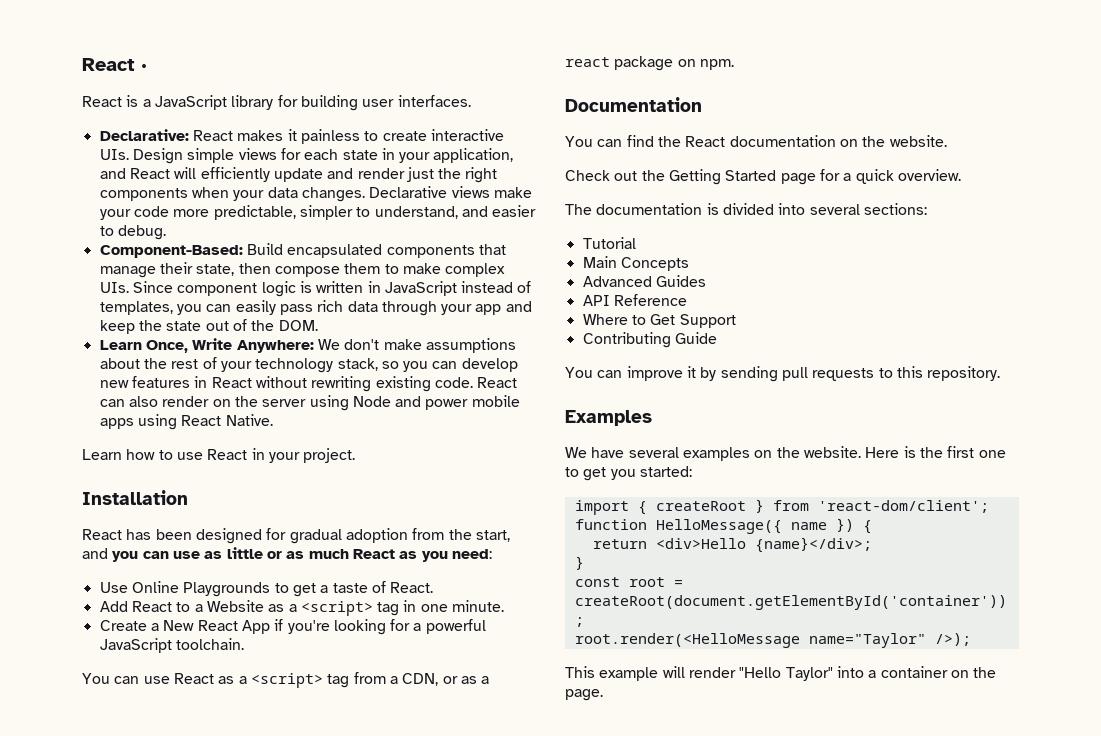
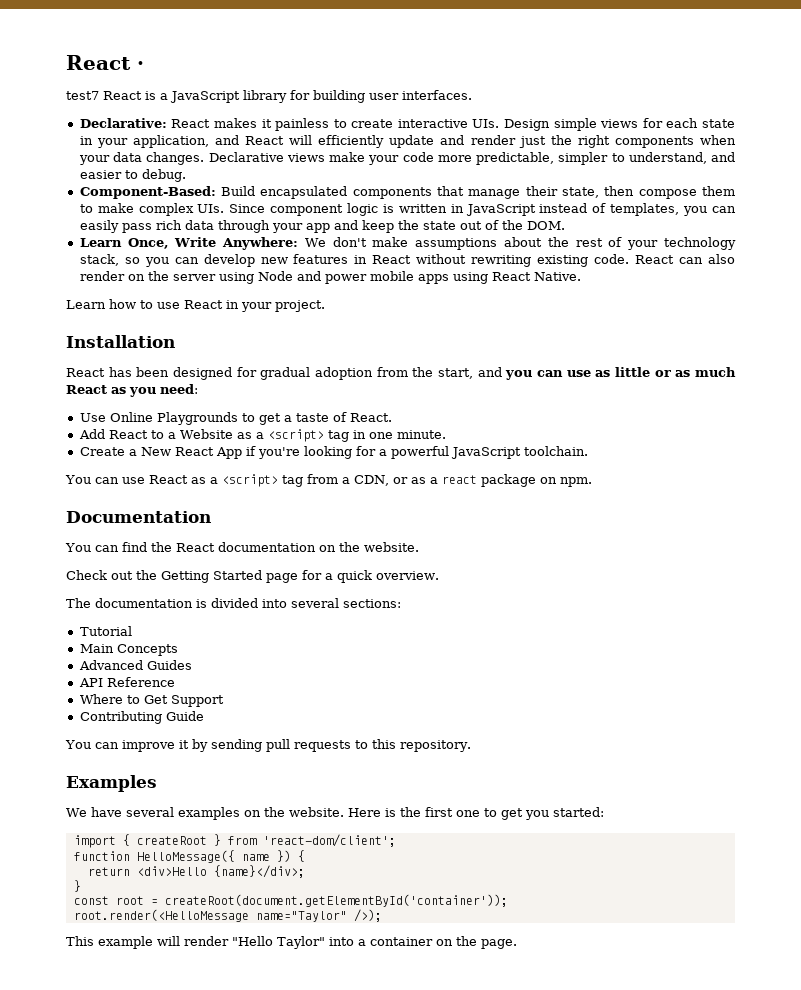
(147, 67) none -> [66,91,99,100] test7

